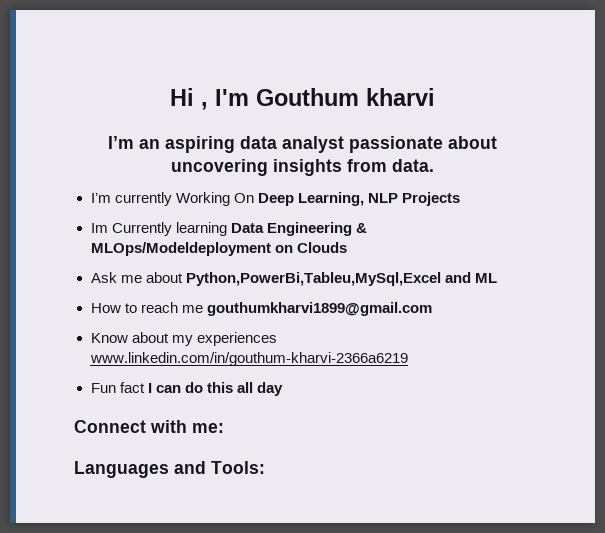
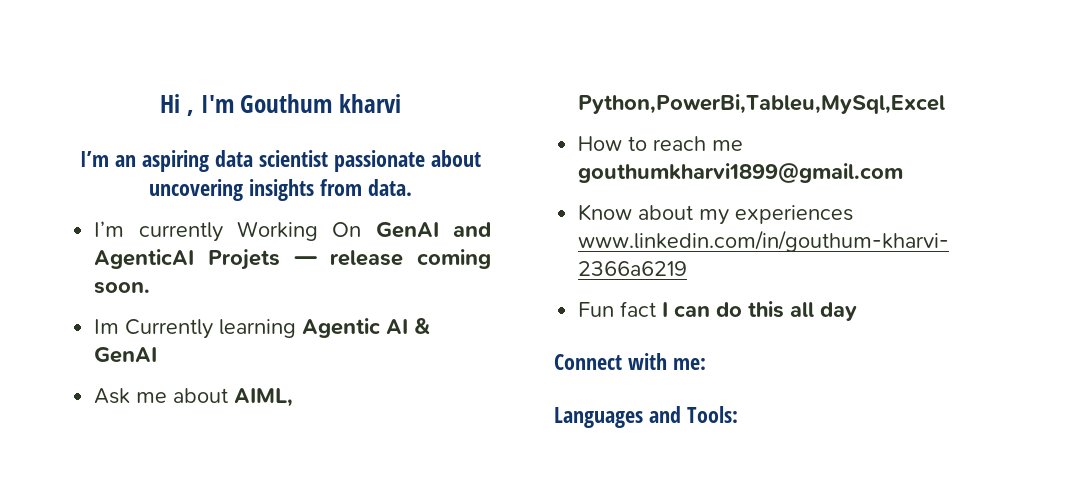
[282,136,344,153] analyst -> [258,150,328,167] scientist
[257,192,460,206] [90,222,367,236] [90,242,347,256] Deep Learning, NLP Projects // Im Currently learning Data Engineering & MLOps/Modeldeployment on Clouds -> [375,222,492,238] [94,249,491,270] [94,282,151,294] [94,318,431,339] [94,347,158,363] GenAI and AgenticAI Projets — release coming soon. // Im Currently learning Agentic AI & GenAI
(183, 277) none -> [234,388,294,407] AIML,
[444,272,497,283] and ML -> (946, 104) none

